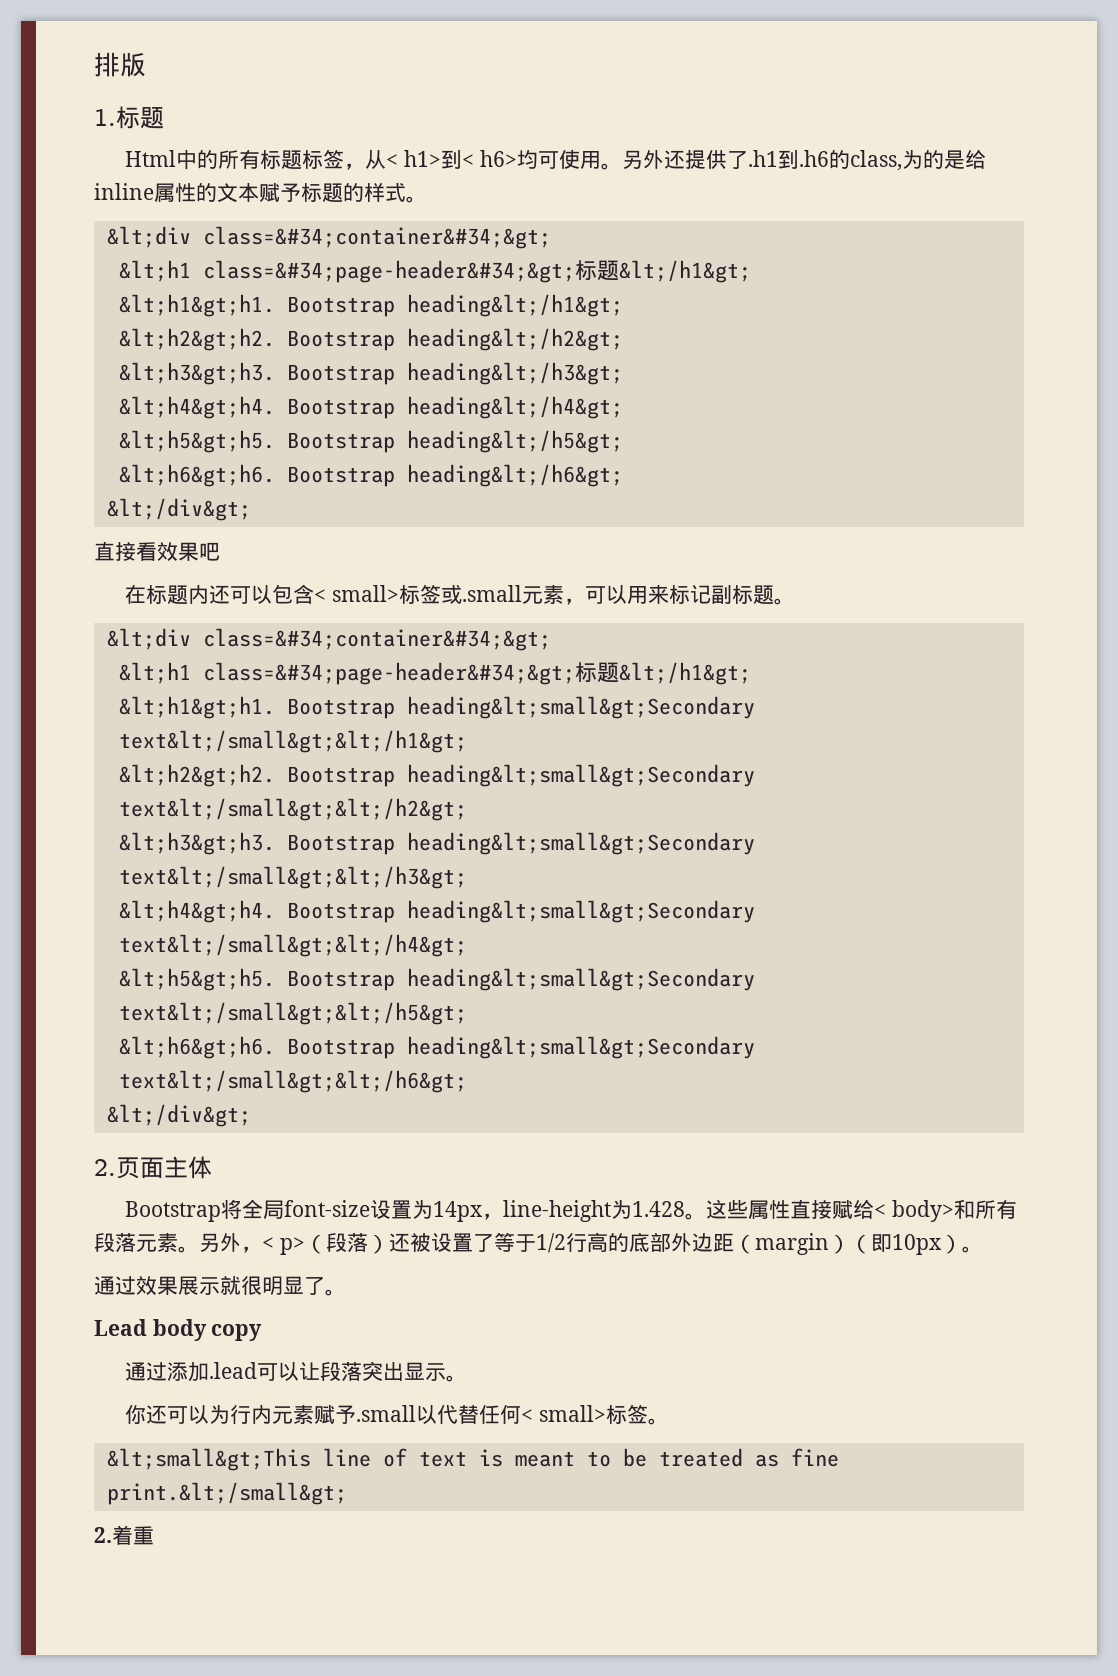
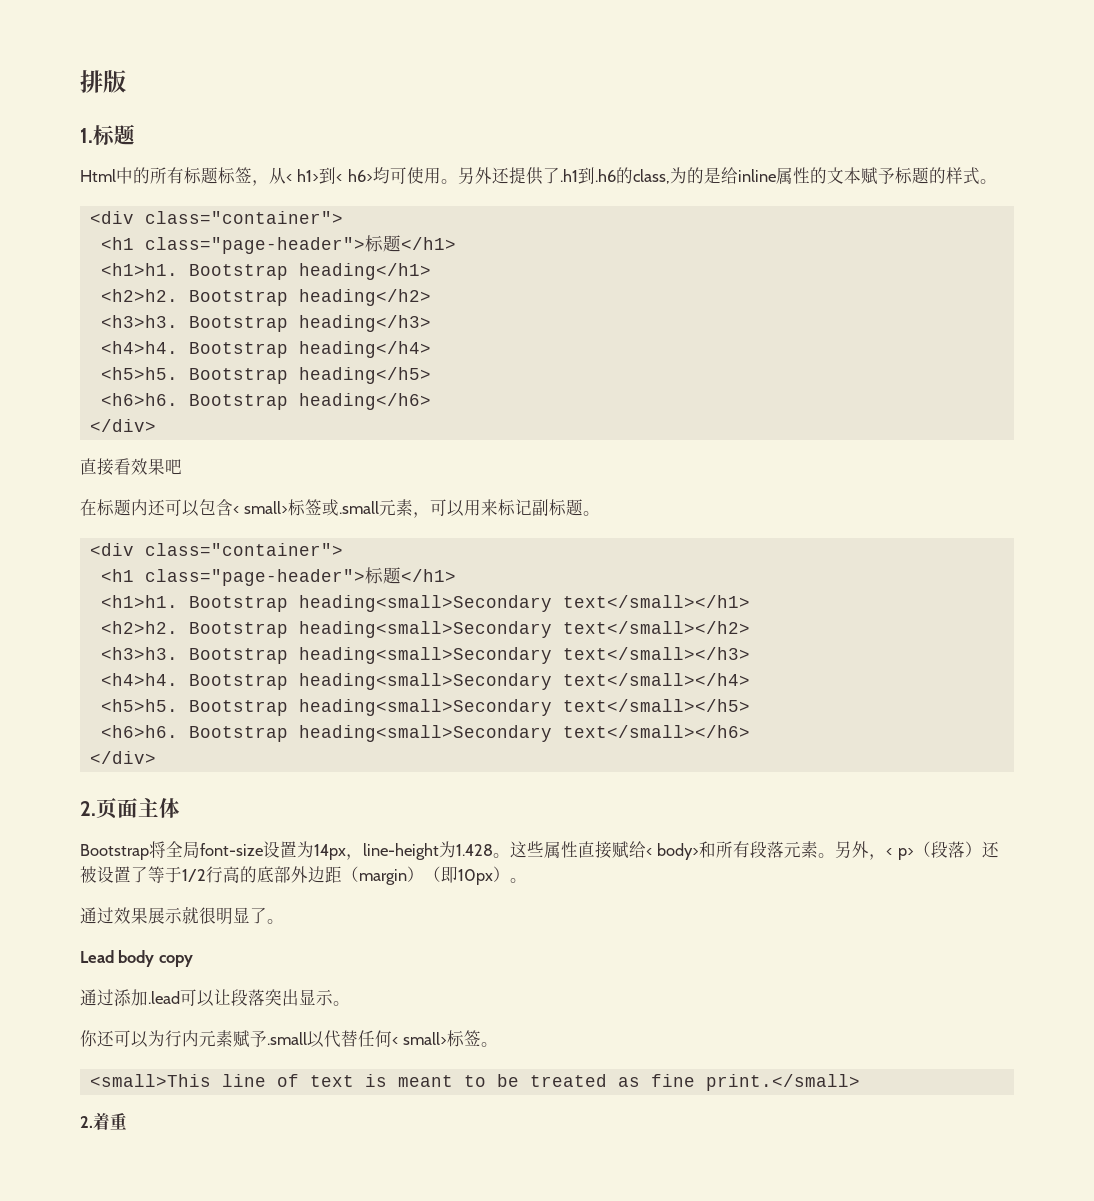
[106,226,551,249] [118,260,751,283] [118,294,623,317] [118,328,623,351] [118,362,623,385] [118,396,623,419] [118,430,623,453] [118,464,623,487] [106,498,251,521] &lt;div class=&#34;container&#34;&gt; // &lt;h1 class=&#34;page-header&#34;&gt;标题&lt;/h1&gt; // &lt;h1&gt;h1. Bootstrap heading&lt;/h1&gt; // &lt;h2&gt;h2. Bootstrap heading&lt;/h2&gt; // &lt;h3&gt;h3. Bootstrap heading&lt;/h3&gt; // &lt;h4&gt;h4. Bootstrap heading&lt;/h4&gt; // &lt;h5&gt;h5. Bootstrap heading&lt;/h5&gt; // &lt;h6&gt;h6. Bootstrap heading&lt;/h6&gt; // &lt;/div&gt; -> [89,211,343,224] [100,235,456,254] [100,263,431,280] [100,289,431,306] [100,315,431,332] [100,341,431,358] [100,367,431,384] [100,393,431,410] [89,419,156,432] <div class="container"> // <h1 class="page-header">标题</h1> // <h1>h1. Bootstrap heading</h1> // <h2>h2. Bootstrap heading</h2> // <h3>h3. Bootstrap heading</h3> // <h4>h4. Bootstrap heading</h4> // <h5>h5. Bootstrap heading</h5> // <h6>h6. Bootstrap heading</h6> // </div>
[106,628,551,651] [118,662,751,685] [118,696,755,719] [118,730,467,753] [118,764,755,787] [118,798,467,821] [118,832,755,855] [118,866,467,889] [118,900,755,923] [118,934,467,957] [118,968,755,991] [118,1002,467,1025] [118,1036,755,1059] [118,1070,467,1093] [106,1104,251,1127] &lt;div class=&#34;container&#34;&gt; // &lt;h1 class=&#34;page-header&#34;&gt;标题&lt;/h1&gt; // &lt;h1&gt;h1. Bootstrap heading&lt;small&gt;Secondary text&lt;/small&gt;&lt;/h1&gt; // &lt;h2&gt;h2. Bootstrap heading&lt;small&gt;Secondary text&lt;/small&gt;&lt;/h2&gt; // &lt;h3&gt;h3. Bootstrap heading&lt;small&gt;Secondary text&lt;/small&gt;&lt;/h3&gt; // &lt;h4&gt;h4. Bootstrap heading&lt;small&gt;Secondary text&lt;/small&gt;&lt;/h4&gt; // &lt;h5&gt;h5. Bootstrap heading&lt;small&gt;Secondary text&lt;/small&gt;&lt;/h5&gt; // &lt;h6&gt;h6. Bootstrap heading&lt;small&gt;Secondary text&lt;/small&gt;&lt;/h6&gt; // &lt;/div&gt; -> [89,543,343,556] [100,567,456,586] [100,595,750,612] [100,621,750,638] [100,647,750,664] [100,673,750,690] [100,699,750,716] [100,725,750,742] [89,751,156,764] <div class="container"> // <h1 class="page-header">标题</h1> // <h1>h1. Bootstrap heading<small>Secondary text</small></h1> // <h2>h2. Bootstrap heading<small>Secondary text</small></h2> // <h3>h3. Bootstrap heading<small>Secondary text</small></h3> // <h4>h4. Bootstrap heading<small>Secondary text</small></h4> // <h5>h5. Bootstrap heading<small>Secondary text</small></h5> // <h6>h6. Bootstrap heading<small>Secondary text</small></h6> // </div>
[106,1448,311,1471] &lt;small&gt;This -> [89,1074,211,1087] <small>This
[106,1482,347,1505] print.&lt;/small&gt; -> [705,1074,860,1091] print.</small>

